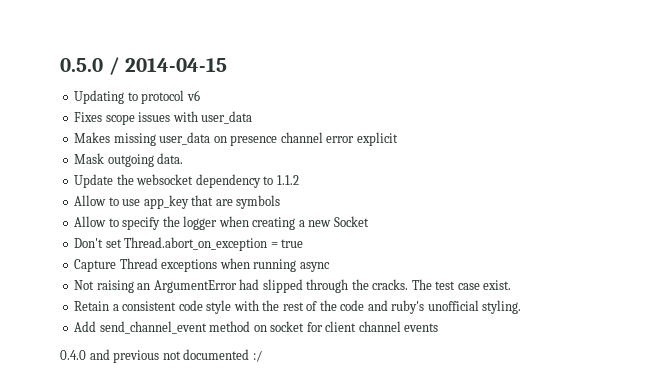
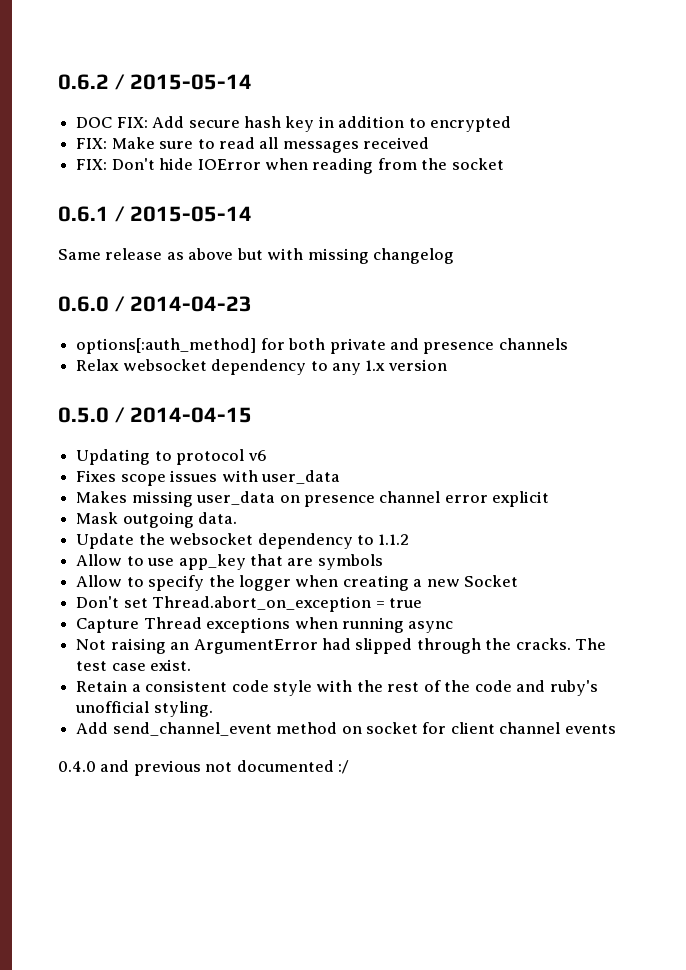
(60, 65) none -> [58,74,252,90] [76,116,512,132] [76,137,430,153] [76,158,504,174] [58,206,252,222] [58,248,455,264] [58,296,252,312] [76,338,568,354] [76,359,447,375] 0.6.2 / 2015-05-14 // DOC FIX: Add secure hash key in addition to encrypted // FIX: Make sure to read all messages received // FIX: Don't hide IOError when reading from the socket // 0.6.1 / 2015-05-14 // Same release as above but with missing changelog // 0.6.0 / 2014-04-23 // options[:auth_method] for both private and presence channels // Relax websocket dependency to any 1.x version //

